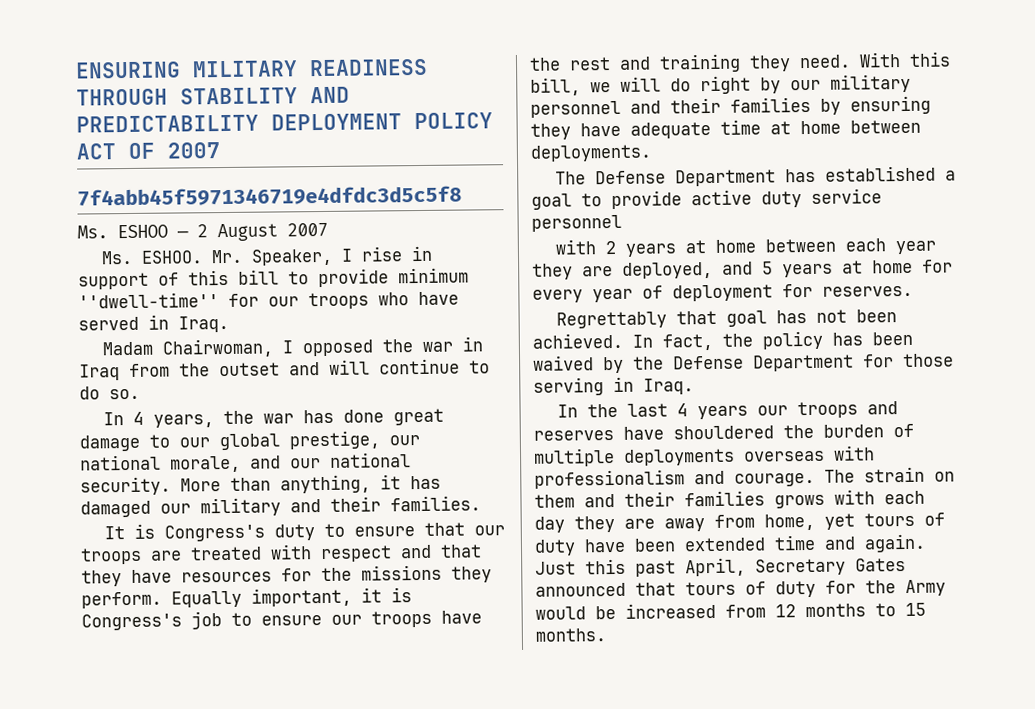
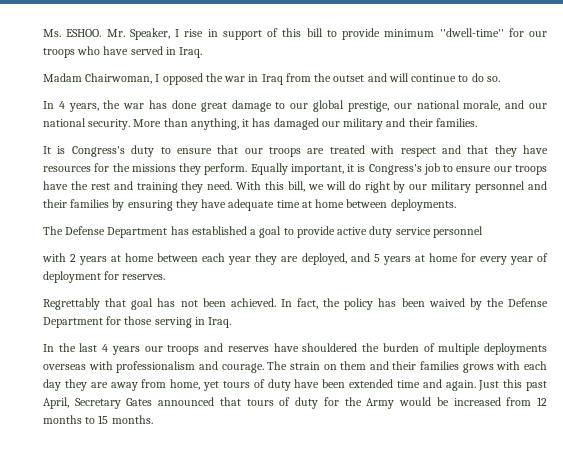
[75,58,428,79] [76,86,350,106] [76,112,493,133] [76,142,220,160] [77,185,462,207] [77,222,328,242] ENSURING MILITARY READINESS THROUGH STABILITY AND PREDICTABILITY DEPLOYMENT POLICY ACT OF 2007 // 7f4abb45f5971346719e4dfdc3d5c5f8 // Ms. ESHOO — 2 August 2007 // -> (43, 33) none

